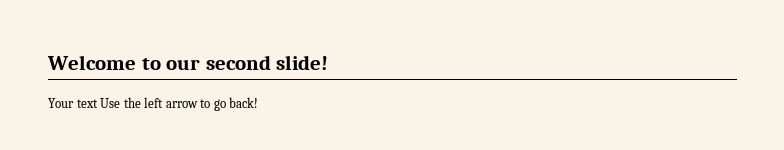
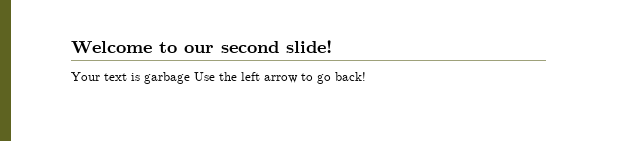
(98, 103) none -> [131,72,190,84] is garbage

